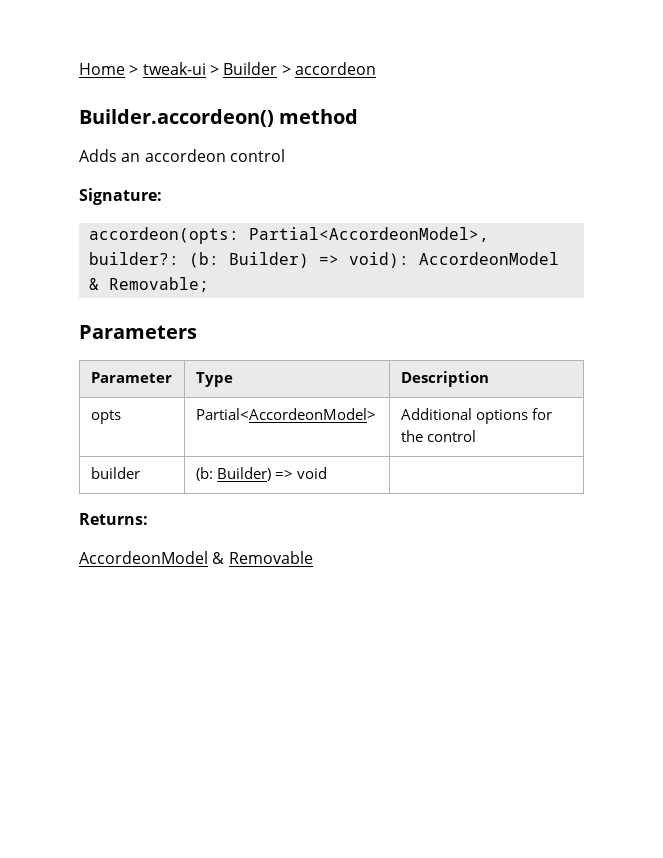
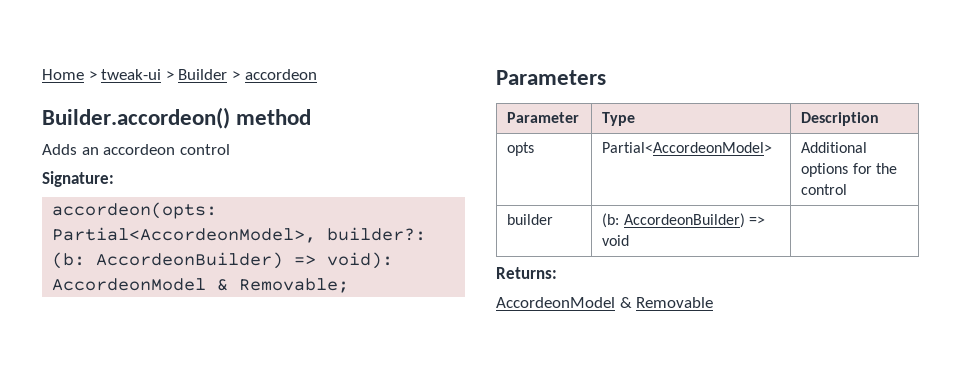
[228,252,309,268] Builder) -> [96,252,284,269] AccordeonBuilder)
[216,467,271,481] Builder) -> [623,213,745,228] AccordeonBuilder)

